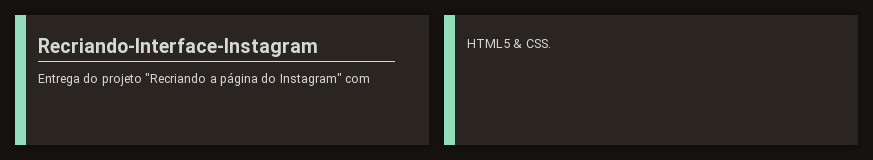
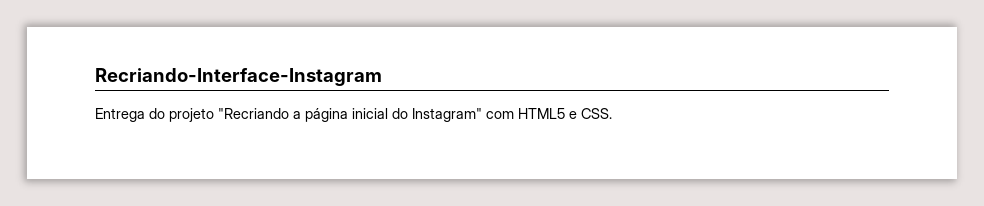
(258, 79) none -> [352,108,388,119] inicial
[513,39,523,48] & -> [569,111,577,119] e

